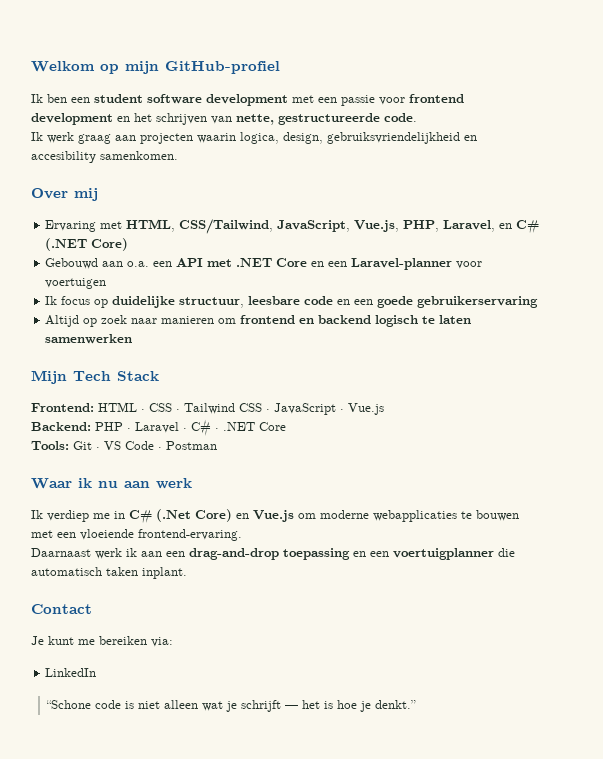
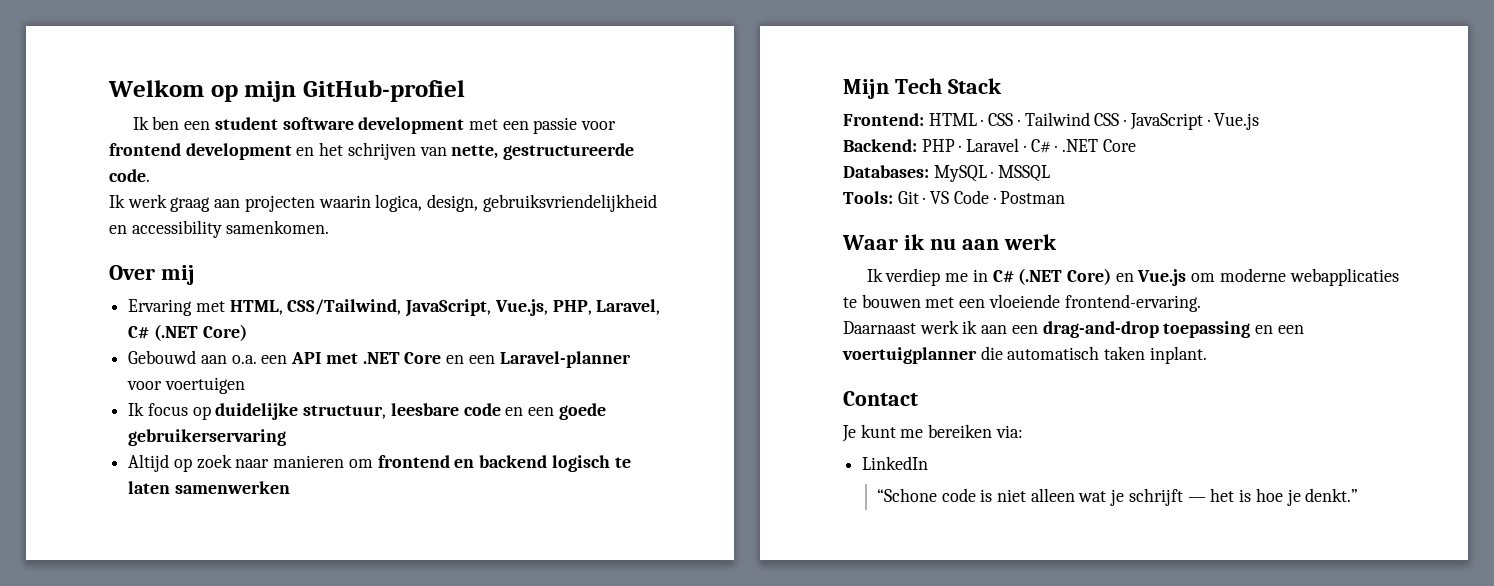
[31,151,96,163] accesibility -> [131,220,222,238] accessibility
[499,223,513,229] en -> (661, 307) none
(286, 426) none -> [843,165,1051,182] // Databases: MySQL · MSSQL
[156,509,191,522] (.Net -> [1018,268,1063,285] (.NET

